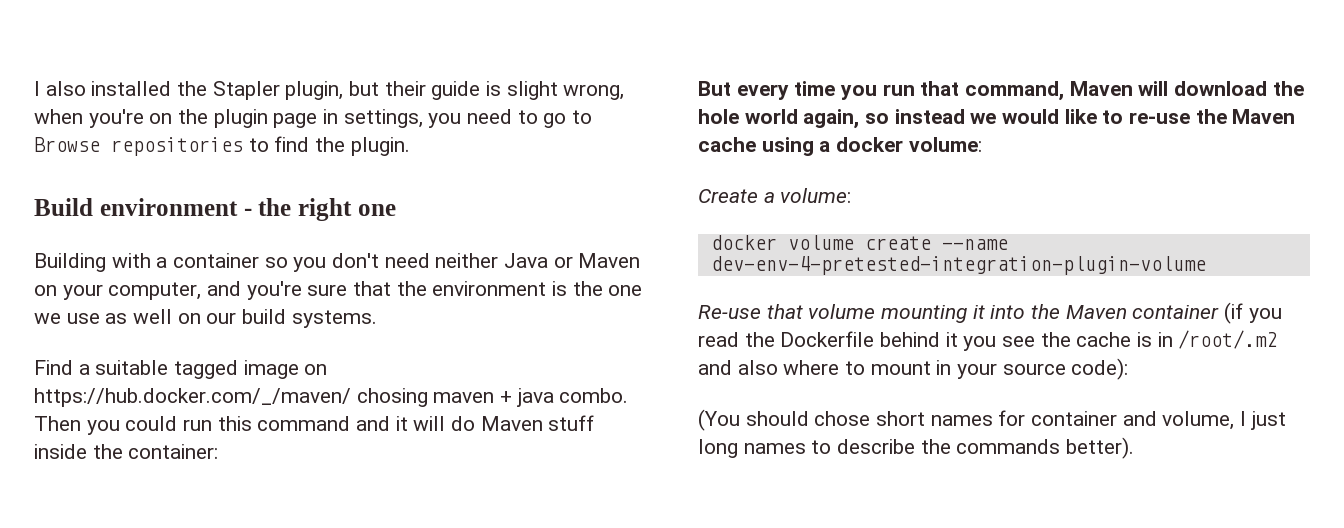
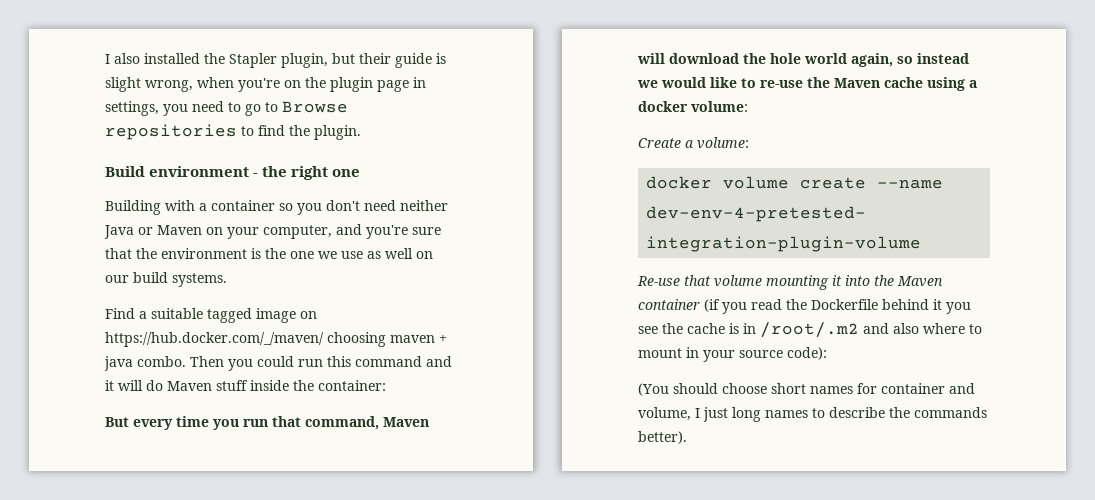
[356,388,428,407] chosing -> [327,332,386,347] choosing
[814,411,871,426] chose -> [722,383,767,394] choose

